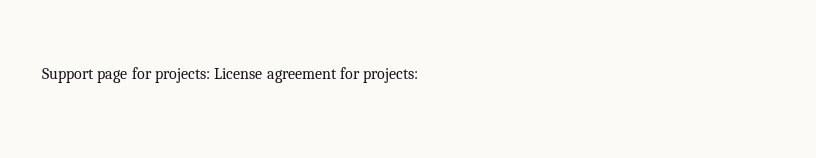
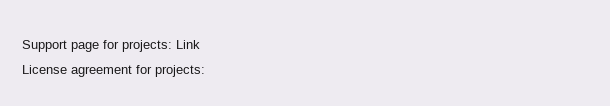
(210, 75) none -> [176,40,200,49] Link //

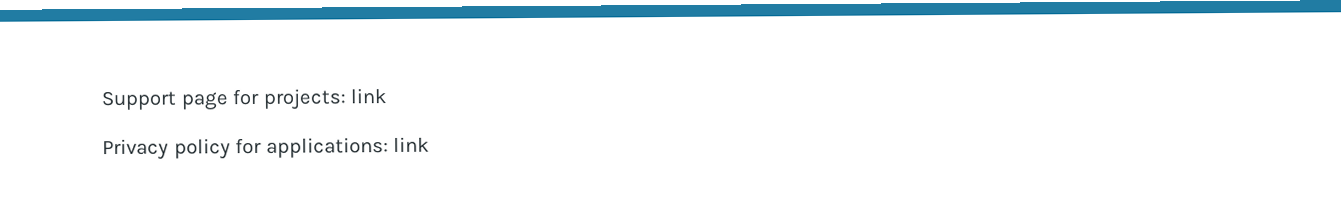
[176,40,200,49] [22,65,205,77] Link // License agreement for projects: -> [350,88,388,104] [102,136,431,161] link // Privacy policy for applications: link

